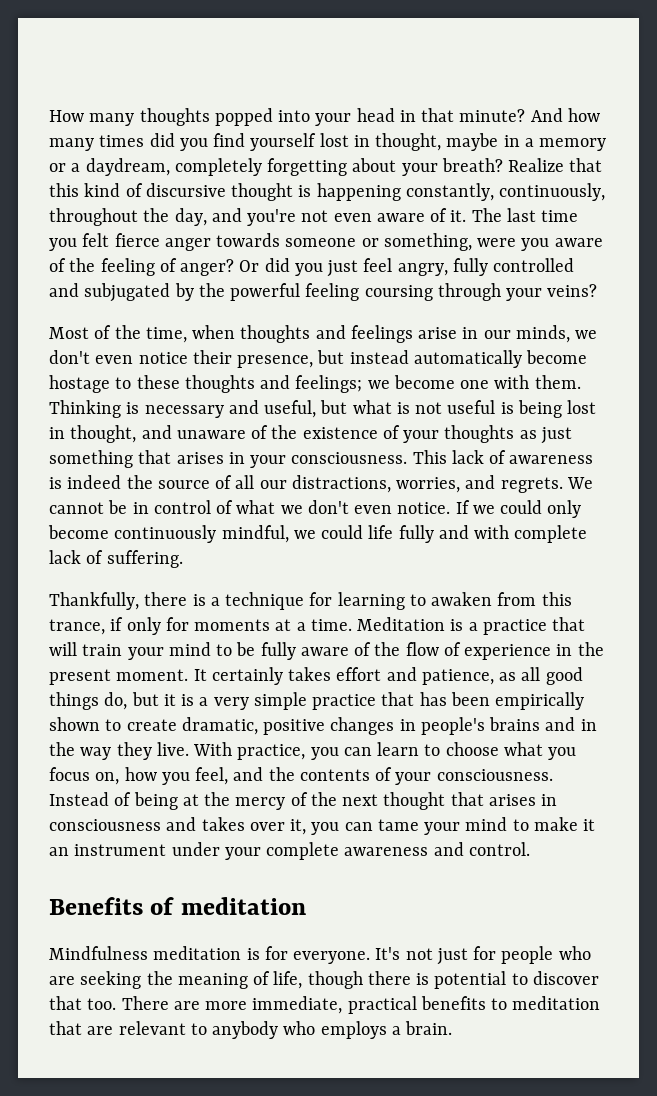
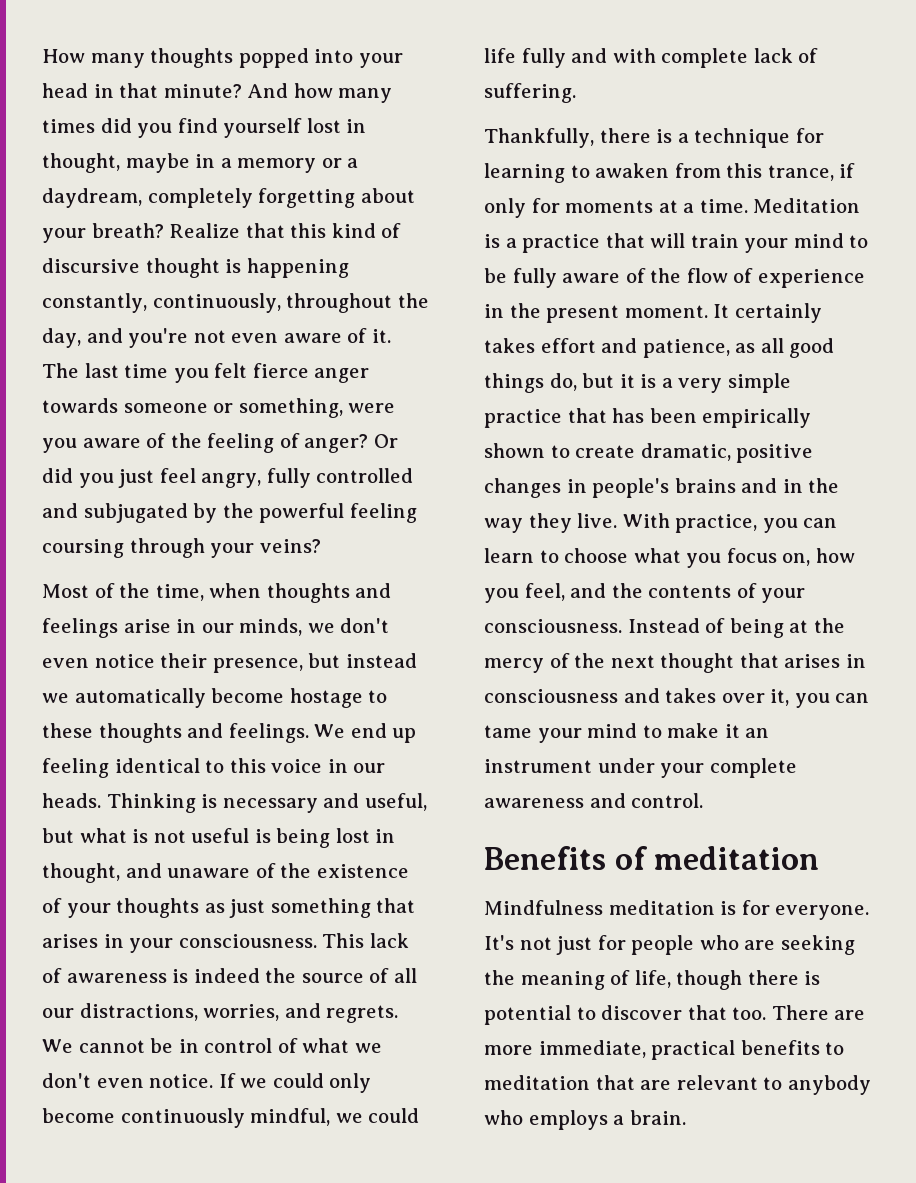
(409, 357) none -> [42,693,69,703] we
[295,375,581,393] feelings; we become one with them. -> [228,723,417,743] [42,758,386,778] [42,793,101,808] feelings. We end up feeling identical to this voice in our heads.

